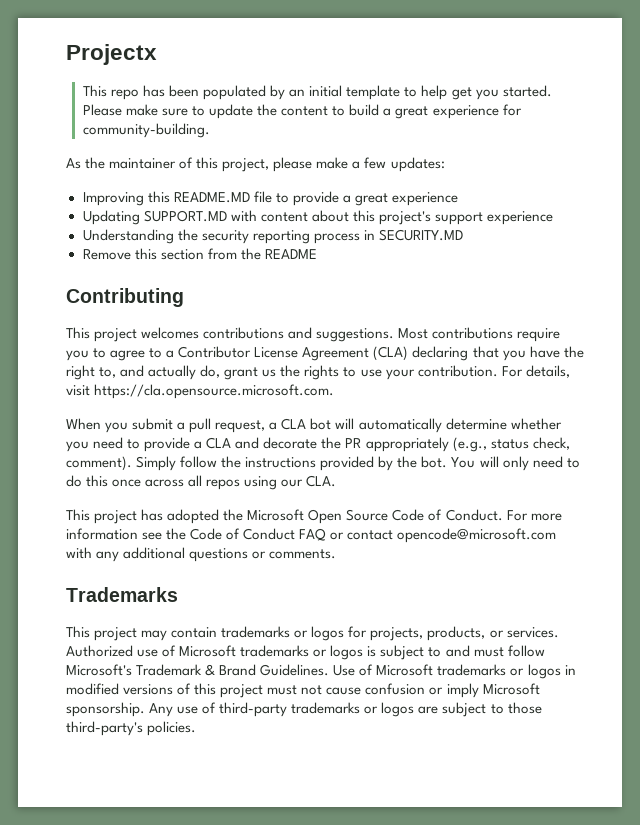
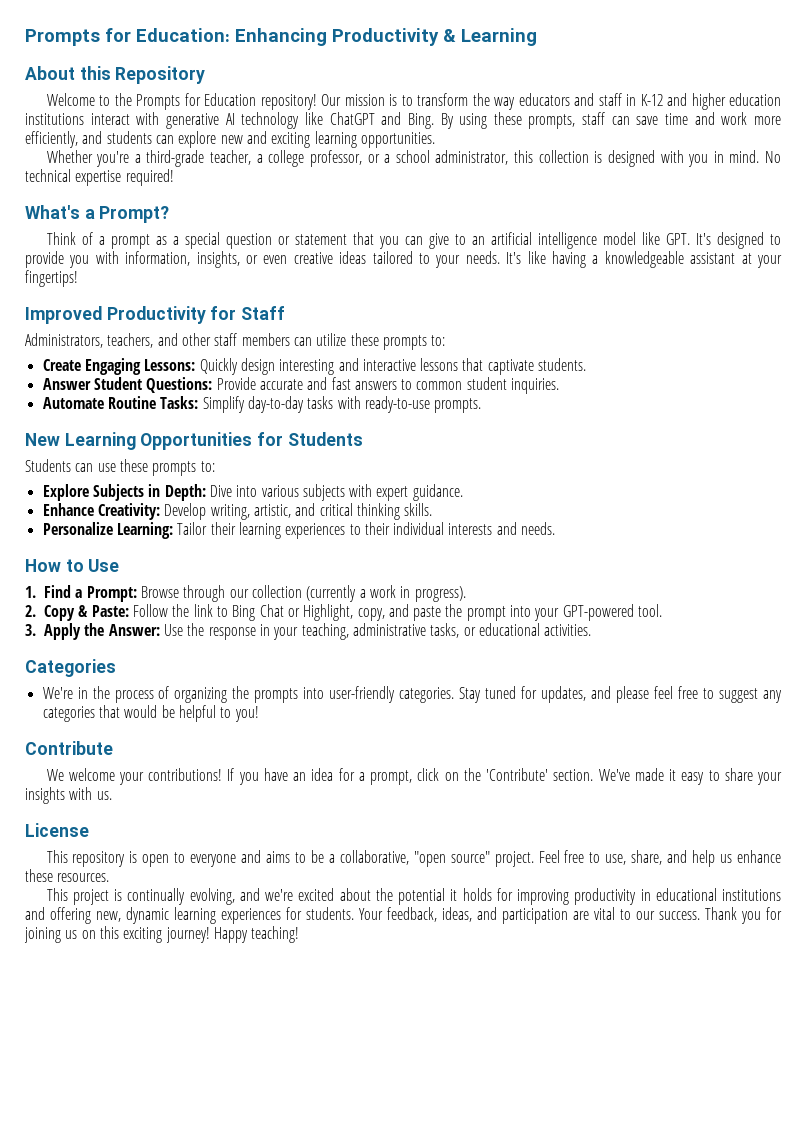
[66,44,157,65] [82,85,552,100] [82,104,522,119] [82,123,210,138] [66,157,445,172] [82,191,458,206] [82,210,553,225] [82,229,463,244] [82,248,317,260] [66,288,184,307] [66,327,561,342] [66,346,584,361] [66,365,570,380] [66,384,335,399] [66,418,562,433] [66,437,570,452] [66,456,580,471] [66,475,337,490] [66,509,562,524] [66,528,557,543] [66,547,337,562] [66,587,178,602] [66,626,559,641] [66,645,545,660] [66,664,576,679] [66,683,540,698] [66,702,542,717] [66,721,197,736] Projectx // This repo has been populated by an initial template to help get you started. Please make sure to update the content to build a great experience for community-building. // As the maintainer of this project, please make a few updates: // Improving this README.MD file to provide a great experience // Updating SUPPORT.MD with content about this project's support experience // Understanding the security reporting process in SECURITY.MD // Remove this section from the README // Contributing // This project welcomes contributions and suggestions. Most contributions require you to agree to a Contributor License Agreement (CLA) declaring that you have the right to, and actually do, grant us the rights to use your contribution. For details, visit https://cla.opensource.microsoft.com. // When you submit a pull request, a CLA bot will automatically determine whether you need to provide a CLA and decorate the PR appropriately (e.g., status check, comment). Simply follow the instructions provided by the bot. You will only need to do this once across all repos using our CLA. // This project has adopted the Microsoft Open Source Code of Conduct. For more information see the Code of Conduct FAQ or contact opencode@microsoft.com with any additional questions or comments. // Trademarks // This project may contain trademarks or logos for projects, products, or services. Authorized use of Microsoft trademarks or logos is subject to and must follow Microsoft's Trademark & Brand Guidelines. Use of Microsoft trademarks or logos in modified versions of this project must not cause confusion or imply Microsoft sponsorship. Any use of third-party trademarks or logos are subject to those third-party's policies. -> [25,28,537,46] [25,66,206,84] [46,93,782,110] [25,112,781,129] [25,131,435,148] [46,150,781,167] [25,169,174,186] [25,205,170,223] [46,232,782,249] [25,251,782,268] [25,270,78,287] [25,306,286,324] [25,333,446,350] [42,358,587,375] [42,377,560,394] [42,396,482,413] [25,432,363,450] [25,459,215,476] [42,484,463,501] [42,503,433,520] [42,522,556,539] [25,559,120,572] [25,585,466,602] [25,604,663,621] [25,623,592,640] [25,659,116,677] [42,686,782,703] [42,705,259,722] [25,741,113,755] [46,768,782,785] [25,787,112,804] [25,823,89,837] [46,850,781,867] [25,869,110,882] [46,888,781,905] [25,907,783,924] [24,926,300,943] Prompts for Education: Enhancing Productivity & Learning // About this Repository // Welcome to the Prompts for Education repository! Our mission is to transform the way educators and staff in K-12 and higher education institutions interact with generative AI technology like ChatGPT and Bing. By using these prompts, staff can save time and work more efficiently, and students can explore new and exciting learning opportunities. // Whether you're a third-grade teacher, a college professor, or a school administrator, this collection is designed with you in mind. No technical expertise required! // What's a Prompt? // Think of a prompt as a special question or statement that you can give to an artificial intelligence model like GPT. It's designed to provide you with information, insights, or even creative ideas tailored to your needs. It's like having a knowledgeable assistant at your fingertips! // Improved Productivity for Staff // Administrators, teachers, and other staff members can utilize these prompts to: // Create Engaging Lessons: Quickly design interesting and interactive lessons that captivate students. // Answer Student Questions: Provide accurate and fast answers to common student inquiries. // Automate Routine Tasks: Simplify day-to-day tasks with ready-to-use prompts. // New Learning Opportunities for Students // Students can use these prompts to: // Explore Subjects in Depth: Dive into various subjects with expert guidance. // Enhance Creativity: Develop writing, artistic, and critical thinking skills. // Personalize Learning: Tailor their learning experiences to their individual interests and needs. // How to Use // 1. Find a Prompt: Browse through our collection (currently a work in progress). // 2. Copy & Paste: Follow the link to Bing Chat or Highlight, copy, and paste the prompt into your GPT-powered tool. // 3. Apply the Answer: Use the response in your teaching, administrative tasks, or educational activities. // Categories // We're in the process of organizing the prompts into user-friendly categories. Stay tuned for updates, and please feel free to suggest any categories that would be helpful to you! // Contribute // We welcome your contributions! If you have an idea for a prompt, click on the 'Contribute' section. We've made it easy to share your insights with us. // License // This repository is open to everyone and aims to be a collaborative, "open source" project. Feel free to use, share, and help us enhance these resources. // This project is continually evolving, and we're excited about the potential it holds for improving productivity in educational institutions and offering new, dynamic learning experiences for students. Your feedback, ideas, and participation are vital to our success. Thank you for joining us on this exciting journey! Happy teaching!

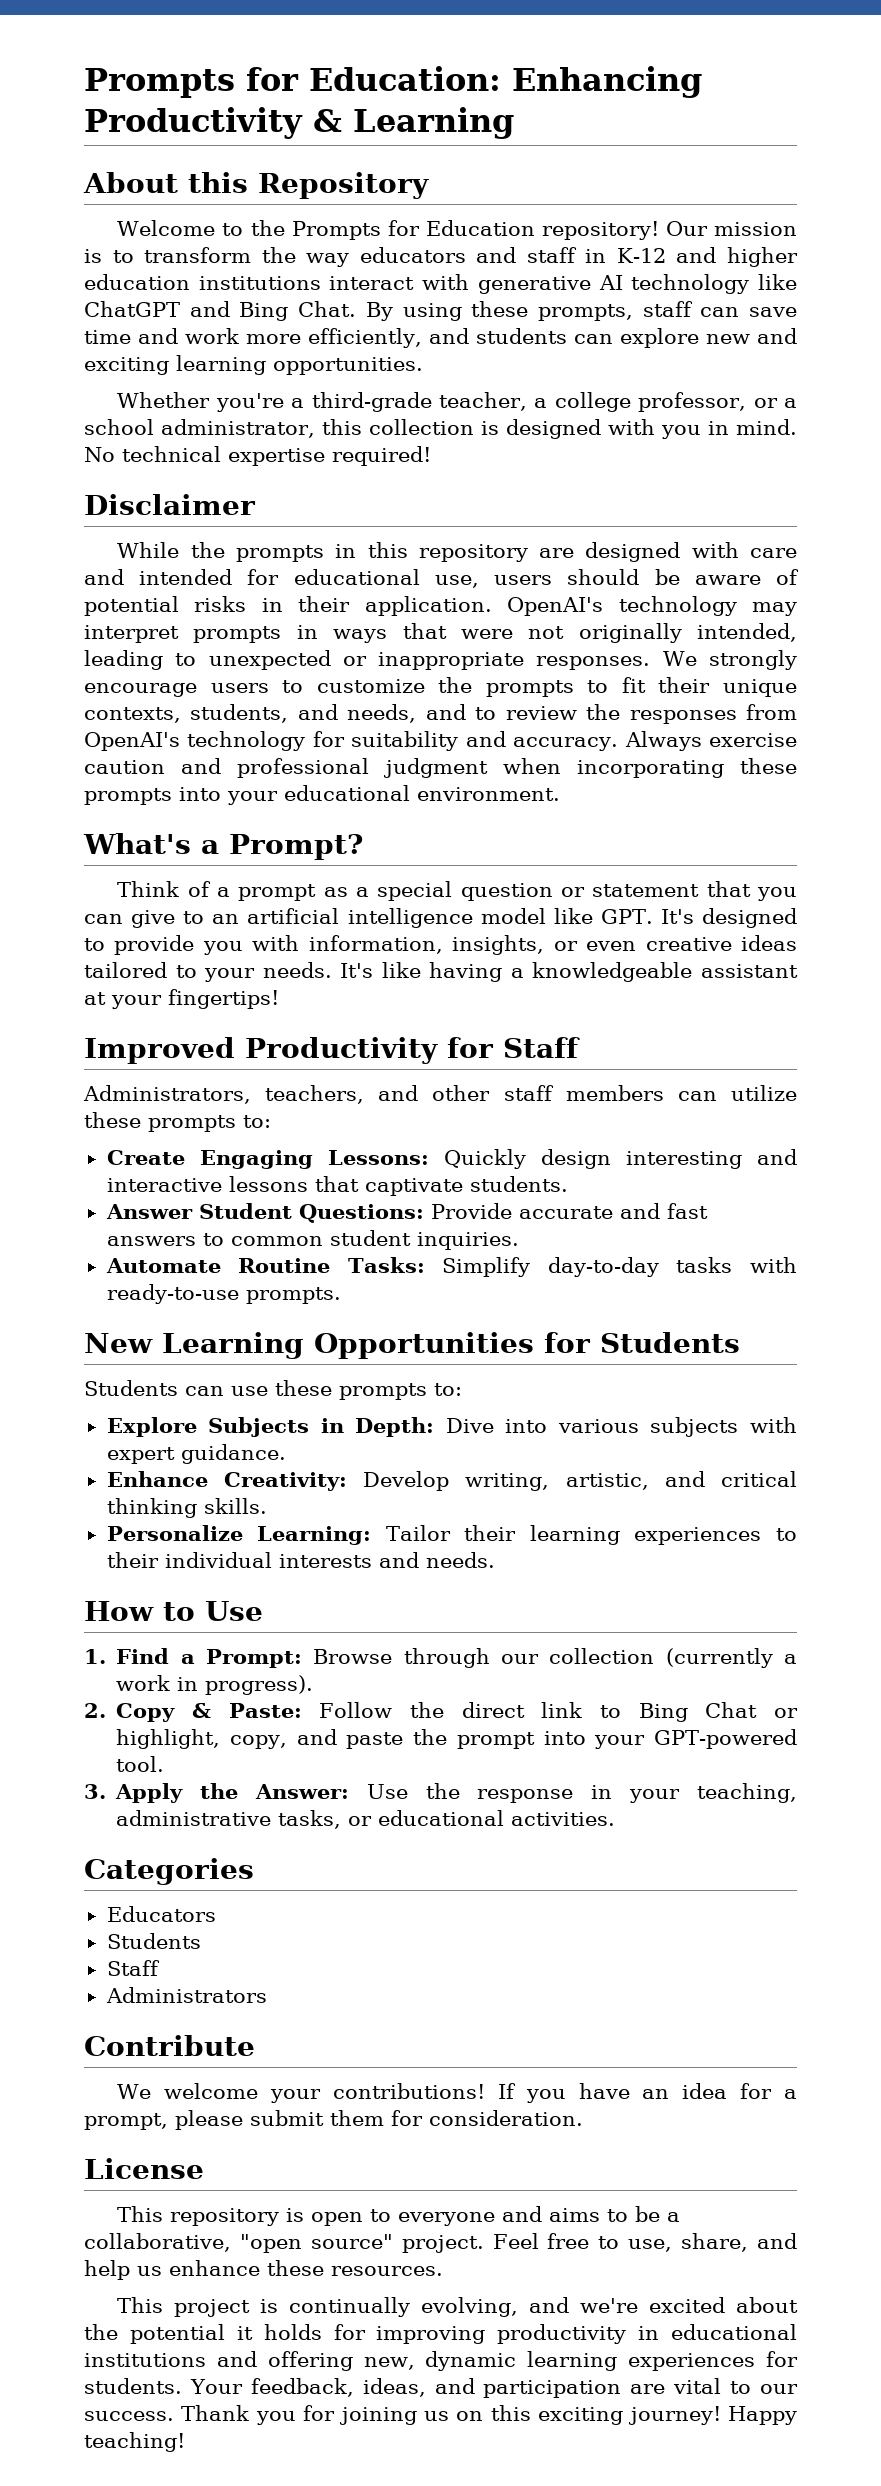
[407,113,434,129] Bing. -> [239,301,357,321] Bing Chat.
(174, 177) none -> [84,494,256,515] [117,542,797,562] [84,569,799,588] [84,596,797,616] [84,623,797,643] [84,650,797,670] [84,677,797,697] [84,704,798,724] [84,731,797,751] [84,758,797,778] [84,785,560,805] // Disclaimer // While the prompts in this repository are designed with care and intended for educational use, users should be aware of potential risks in their application. OpenAI's technology may interpret prompts in ways that were not originally intended, leading to unexpected or inappropriate responses. We strongly encourage users to customize the prompts to fit their unique contexts, students, and needs, and to review the responses from OpenAI's technology for suitability and accuracy. Always exercise caution and professional judgment when incorporating these prompts into your educational environment.
(190, 610) none -> [461,1702,525,1718] direct
[303,604,354,621] Highlight, -> [116,1729,221,1749] highlight,
[42,686,782,703] [42,705,259,722] We're in the process of organizing the prompts into user-friendly categories. Stay tuned for updates, and please feel free to suggest any categories that would be helpful to you! -> [106,1906,216,1922] [106,1933,201,1949] [106,1960,160,1976] [105,1987,267,2003] Educators // Students // Staff // Administrators
[417,768,782,785] [25,787,112,804] click on the 'Contribute' section. We've made it easy to share your insights with us. -> [175,2110,583,2130] please submit them for consideration.

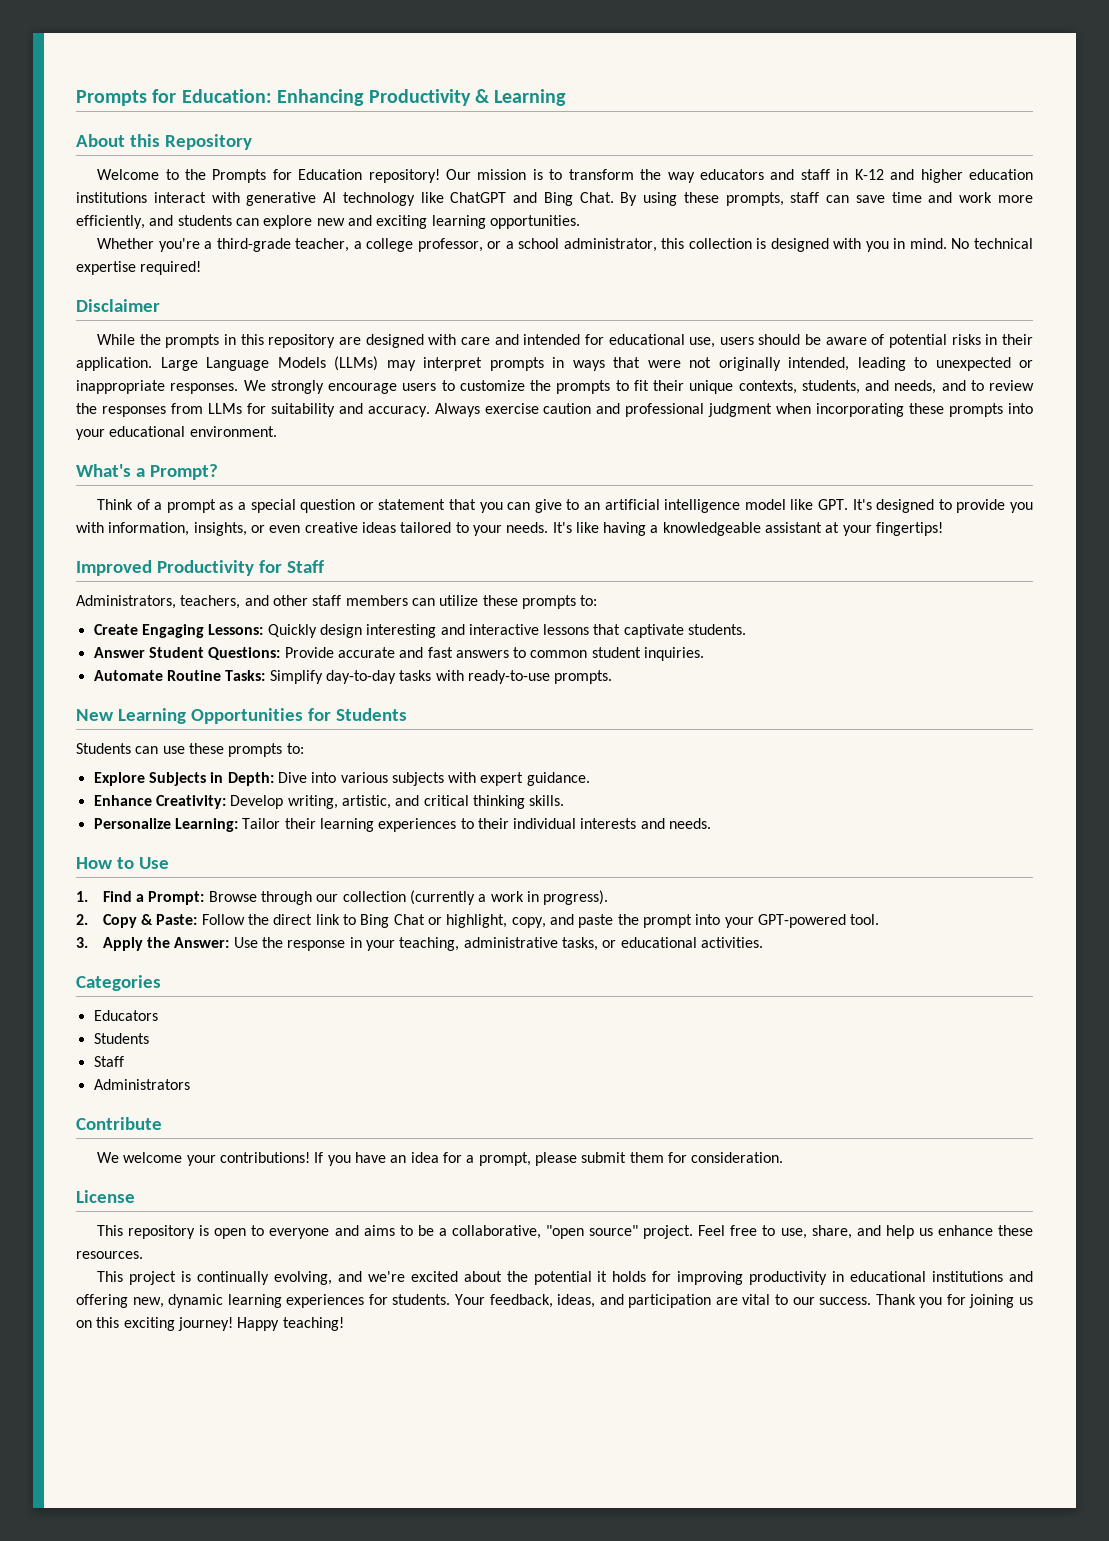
[507,596,737,616] OpenAI's technology -> [160,356,378,371] Large Language Models (LLMs)
[84,731,306,751] OpenAI's technology -> [207,403,242,414] LLMs

